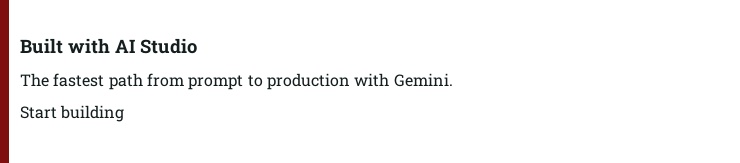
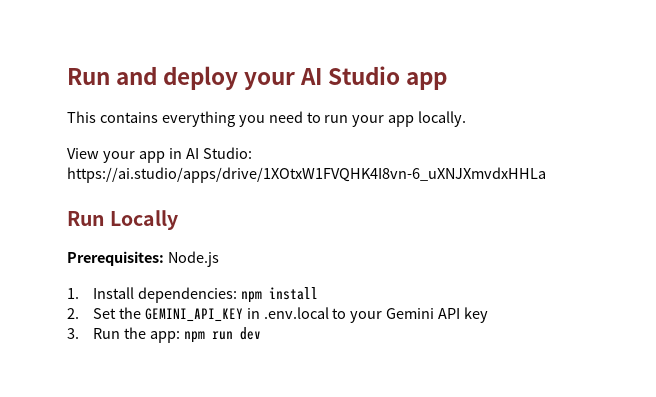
[20,38,197,54] [20,73,453,90] [20,105,125,122] Built with AI Studio // The fastest path from prompt to production with Gemini. // Start building -> [67,66,448,90] [67,111,467,127] [67,147,252,163] [67,167,546,183] [67,210,179,230] [67,251,219,267] [67,287,318,303] [67,307,489,323] [67,327,261,343] Run and deploy your AI Studio app // This contains everything you need to run your app locally. // View your app in AI Studio: https://ai.studio/apps/drive/1XOtxW1FVQHK4I8vn-6_uXNJXmvdxHHLa // Run Locally // Prerequisites: Node.js // 1. Install dependencies: npm install // 2. Set the GEMINI_API_KEY in .env.local to your Gemini API key // 3. Run the app: npm run dev

